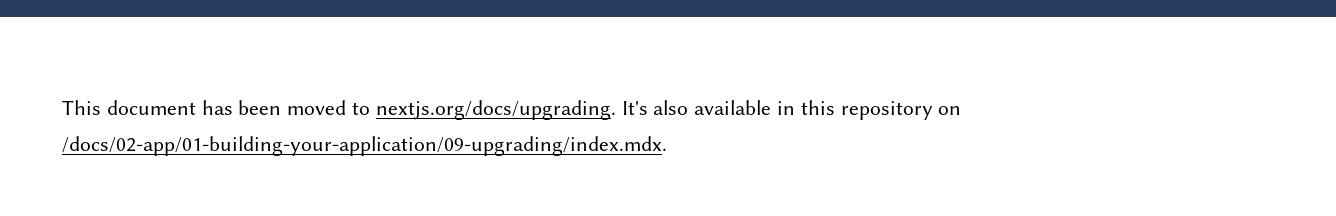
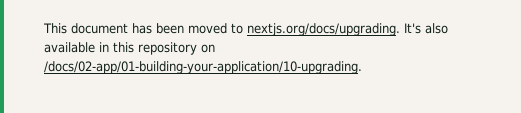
[62,136,667,156] /docs/02-app/01-building-your-application/09-upgrading/index.mdx. -> [44,61,362,74] /docs/02-app/01-building-your-application/10-upgrading.

